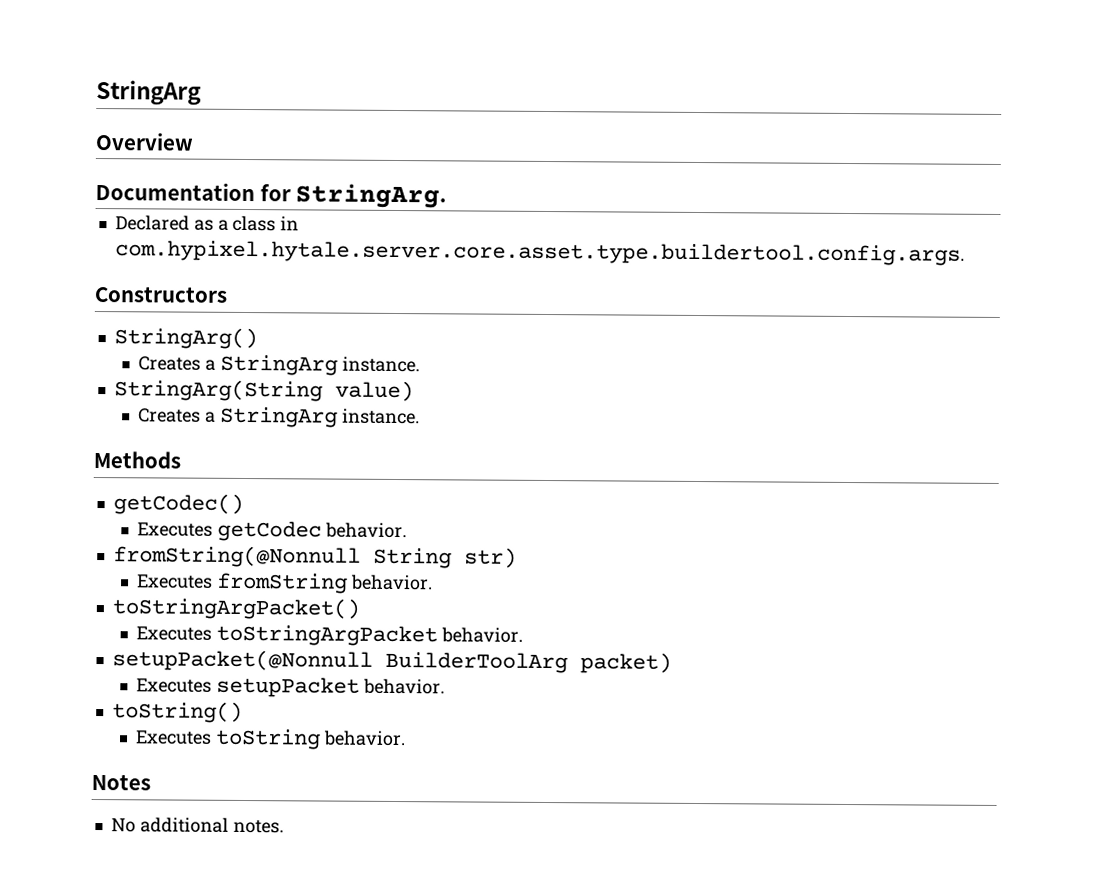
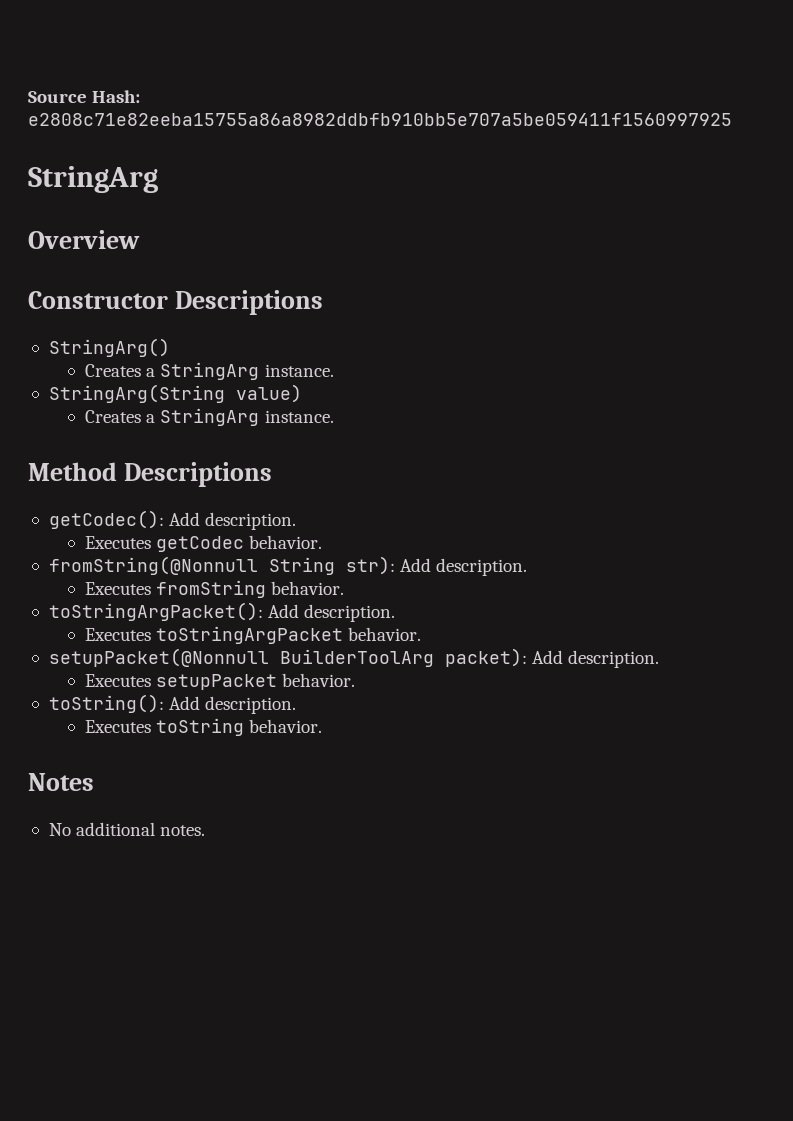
(96, 93) none -> [28,90,141,103] [28,113,732,126] Source Hash: e2808c71e82eeba15755a86a8982ddbfb910bb5e707a5be059411f1560997925 //
[95,182,448,209] [114,215,300,232] [114,240,965,266] [94,286,228,303] Documentation for StringArg. // Declared as a class in com.hypixel.hytale.server.core.asset.type.buildertool.config.args. // Constructors -> [28,290,323,315] Constructor Descriptions
[93,450,181,469] [112,493,244,515] Methods // getCodec() -> [28,462,272,487] [48,510,297,530] Method Descriptions // getCodec(): Add description.
[463,547,517,568] str) -> [345,556,528,576] str): Add description.
[111,597,360,620] toStringArgPacket() -> [48,602,396,622] toStringArgPacket(): Add description.
[579,652,672,674] packet) -> [444,648,660,668] packet): Add description.
[111,701,243,723] toString() -> [48,694,297,714] toString(): Add description.

